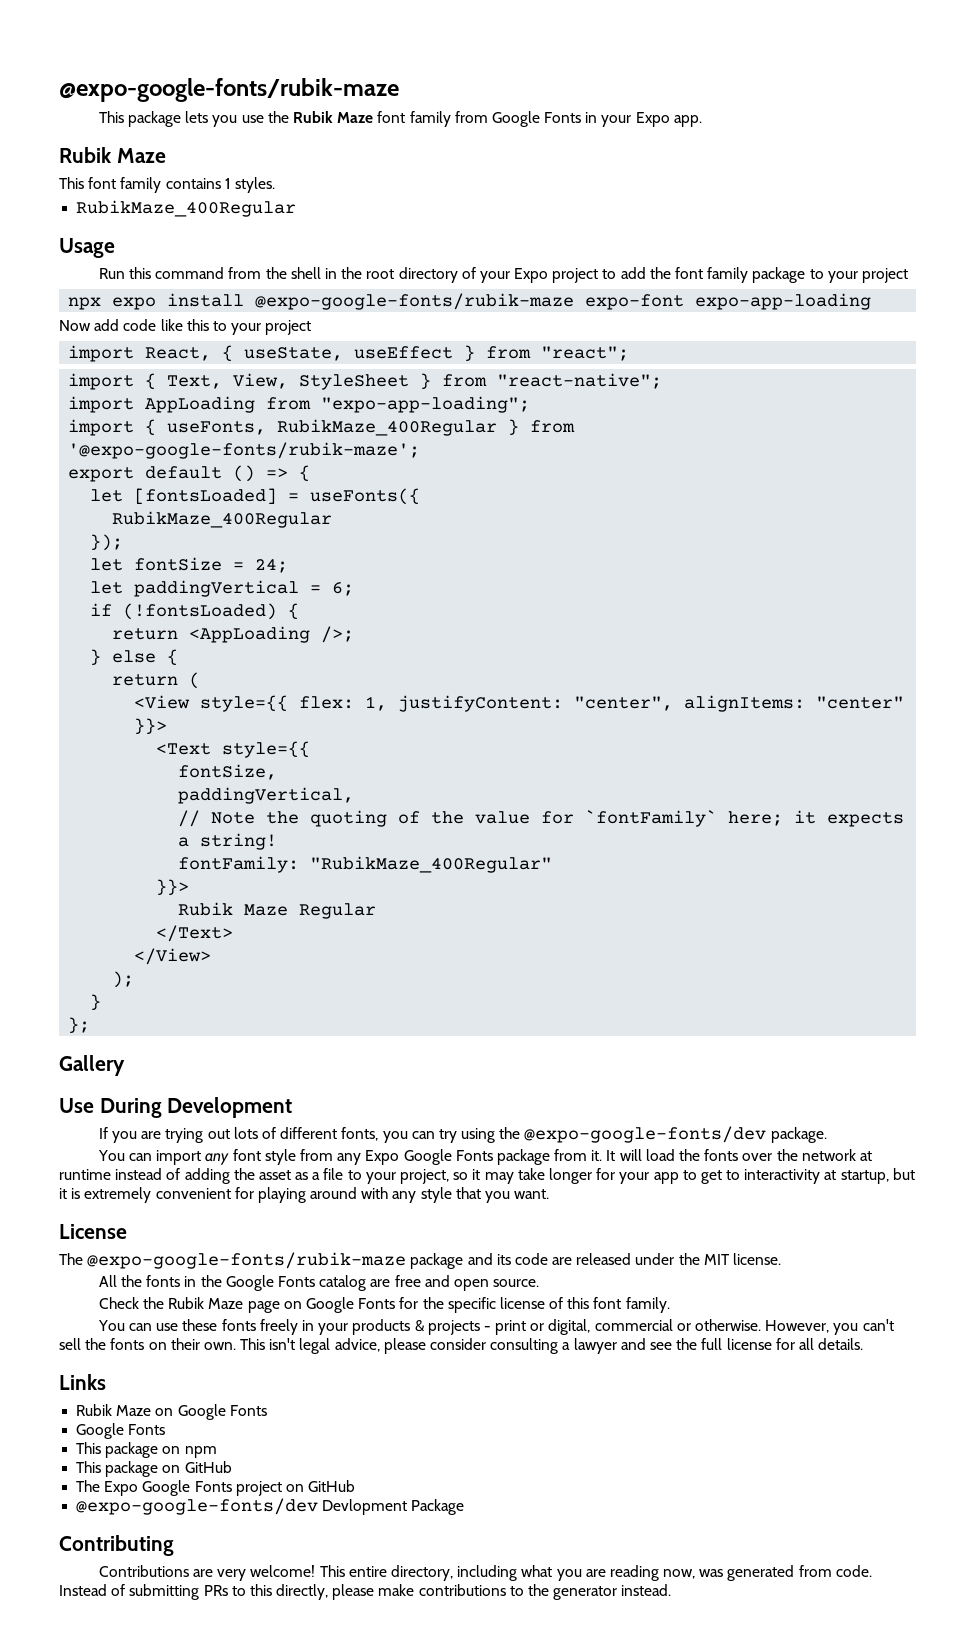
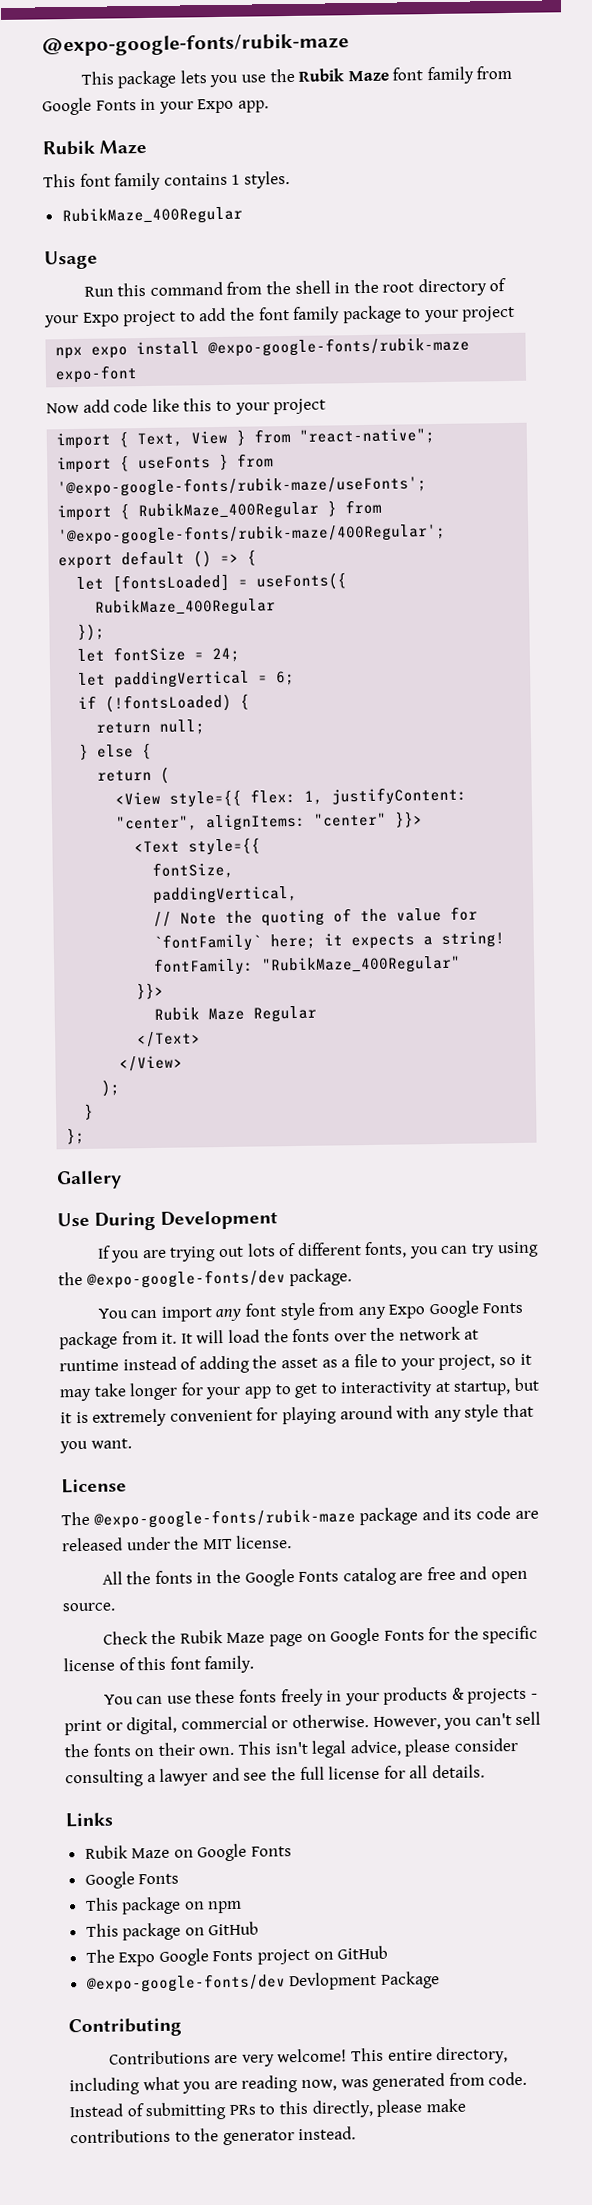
[695,293,872,310] expo-app-loading -> (139, 374) none
[68,345,630,362] // import React, { useState, useEffect } from "react"; -> (327, 406) none
[233,373,410,390] View, StyleSheet -> [191,430,229,445] View
[145,396,531,413] [68,419,267,436] AppLoading from "expo-app-loading"; // import { useFonts, -> [120,453,275,472] [57,475,428,498] [57,503,131,522] { useFonts } from '@expo-google-fonts/rubik-maze/useFonts'; // import {
[68,442,421,459] '@expo-google-fonts/rubik-maze'; -> [58,522,447,546] '@expo-google-fonts/rubik-maze/400Regular';
[189,626,355,643] <AppLoading />; -> [159,719,206,735] null;

